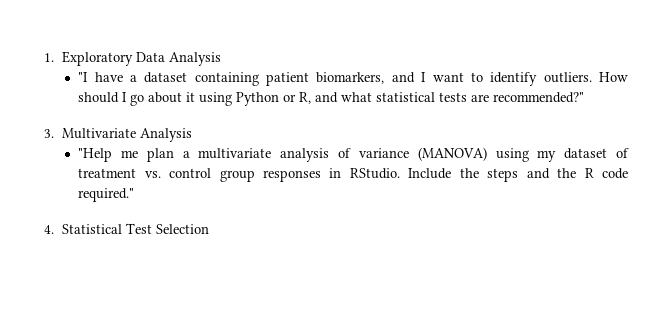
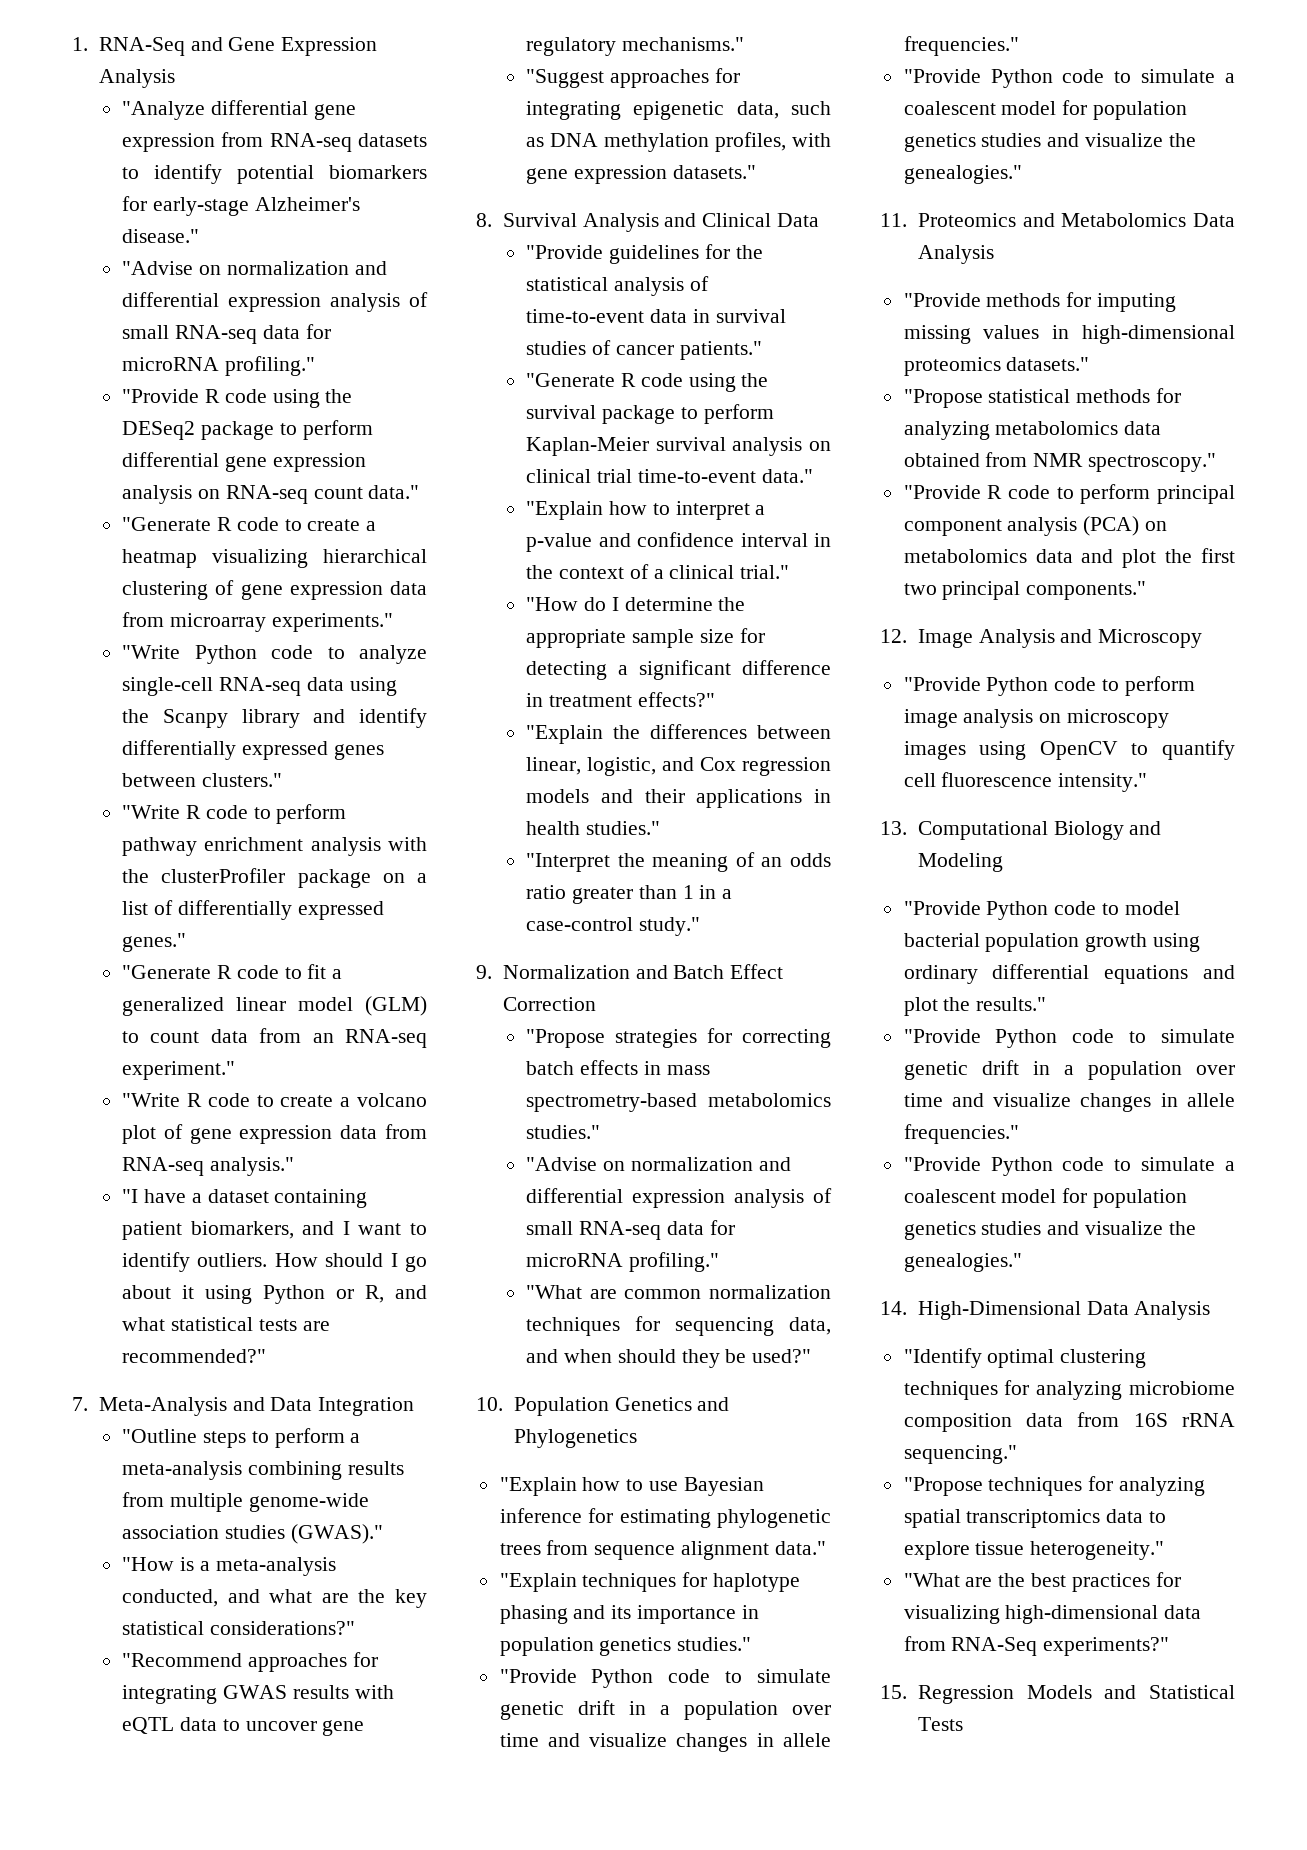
[62,51,222,66] Exploratory Data Analysis -> [98,37,378,56] [98,69,175,88] [122,100,356,120] [122,132,427,152] [122,164,427,184] [122,196,360,216] [122,229,200,243] [122,261,387,275] [122,292,428,312] [122,324,331,344] [122,356,315,376] [122,389,353,408] [122,420,373,440] [122,452,366,472] [122,485,420,504] [122,517,377,531] [122,549,427,568] [122,580,427,600] [122,612,393,632] [122,645,427,664] [122,677,397,696] [122,708,427,728] [122,740,384,760] [122,773,282,787] [122,804,347,824] [122,837,427,856] [122,868,427,888] [122,900,384,920] [122,933,187,952] [122,964,343,979] [122,996,427,1016] [122,1028,428,1048] [122,1061,236,1080] [122,1093,427,1107] [122,1124,428,1144] [122,1157,294,1176] RNA-Seq and Gene Expression Analysis // "Analyze differential gene expression from RNA-seq datasets to identify potential biomarkers for early-stage Alzheimer's disease." // "Advise on normalization and differential expression analysis of small RNA-seq data for microRNA profiling." // "Provide R code using the DESeq2 package to perform differential gene expression analysis on RNA-seq count data." // "Generate R code to create a heatmap visualizing hierarchical clustering of gene expression data from microarray experiments." // "Write Python code to analyze single-cell RNA-seq data using the Scanpy library and identify differentially expressed genes between clusters." // "Write R code to perform pathway enrichment analysis with the clusterProfiler package on a list of differentially expressed genes." // "Generate R code to fit a generalized linear model (GLM) to count data from an RNA-seq experiment." // "Write R code to create a volcano plot of gene expression data from RNA-seq analysis."
[44,128,193,142] [78,147,629,162] [78,168,629,182] [78,188,135,202] [44,223,210,234] 3. Multivariate Analysis // "Help me plan a multivariate analysis of variance (MANOVA) using my dataset of treatment vs. control group responses in RStudio. Include the steps and the R code required." // 4. Statistical Test Selection -> [72,1397,415,1416] [122,1428,361,1448] [122,1461,404,1480] [122,1492,369,1512] [122,1524,383,1544] [122,1557,336,1576] [122,1589,427,1608] [122,1621,355,1635] [122,1652,378,1672] [122,1685,394,1704] [122,1717,365,1736] [526,37,744,56] [526,68,740,88] [526,101,831,120] [526,132,831,152] [526,165,756,184] [476,213,819,232] [526,244,763,264] [526,276,709,296] [526,309,786,323] [526,340,762,360] [526,373,769,392] [526,404,774,424] [526,437,831,456] [526,469,813,483] [526,501,766,520] [526,532,831,552] [526,564,790,579] [526,597,746,611] [526,628,765,648] [526,660,831,680] [526,692,715,707] [526,724,831,744] [526,757,831,776] [526,789,831,808] [526,821,660,835] [526,852,831,872] [526,885,733,904] [526,917,700,936] [476,964,784,979] [502,997,596,1011] [526,1028,831,1048] [526,1060,710,1075] [526,1093,831,1112] [526,1125,601,1139] [526,1157,791,1171] [526,1188,832,1208] [526,1220,735,1240] [526,1252,719,1272] [526,1285,831,1299] [526,1316,831,1336] [526,1349,812,1368] [476,1397,730,1416] [513,1429,637,1448] [499,1477,764,1496] [499,1508,831,1528] [499,1540,826,1560] [499,1572,801,1592] [499,1605,759,1624] [499,1637,752,1656] [499,1669,831,1688] [499,1700,831,1720] [499,1733,831,1752] [903,36,1019,56] [903,69,1235,88] [903,100,1188,120] [903,133,1196,152] [903,165,1022,184] [880,213,1235,227] [917,245,994,264] [903,292,1177,312] [903,325,1235,344] [903,357,1090,376] [903,388,1182,408] [903,421,1162,440] [903,452,1217,472] [903,484,1235,504] [903,516,1168,536] [903,548,1235,568] [903,581,1147,600] [880,629,1203,648] [903,676,1195,696] [903,709,1170,728] [903,740,1235,760] [903,772,1148,792] [880,821,1162,840] [917,853,1003,872] [903,901,1180,920] [903,933,1201,952] [903,964,1235,984] [903,997,1047,1016] [903,1029,1235,1048] [903,1060,1235,1080] [903,1093,1235,1112] [903,1124,1019,1144] [903,1157,1235,1176] [903,1188,1188,1208] [903,1221,1196,1240] [903,1253,1022,1272] [880,1301,1211,1320] [903,1348,1147,1368] [903,1380,1235,1400] [903,1412,1235,1432] [903,1445,1017,1464] [903,1476,1206,1496] [903,1509,1167,1528] [903,1541,1165,1560] [903,1572,1181,1592] [903,1605,1202,1624] [903,1636,1170,1656] [880,1685,1235,1704] [917,1717,963,1731] 7. Meta-Analysis and Data Integration // "Outline steps to perform a meta-analysis combining results from multiple genome-wide association studies (GWAS)." // "How is a meta-analysis conducted, and what are the key statistical considerations?" // "Recommend approaches for integrating GWAS results with eQTL data to uncover gene regulatory mechanisms." // "Suggest approaches for integrating epigenetic data, such as DNA methylation profiles, with gene expression datasets." // 8. Survival Analysis and Clinical Data // "Provide guidelines for the statistical analysis of time-to-event data in survival studies of cancer patients." // "Generate R code using the survival package to perform Kaplan-Meier survival analysis on clinical trial time-to-event data." // "Explain how to interpret a p-value and confidence interval in the context of a clinical trial." // "How do I determine the appropriate sample size for detecting a significant difference in treatment effects?" // "Explain the differences between linear, logistic, and Cox regression models and their applications in health studies." // "Interpret the meaning of an odds ratio greater than 1 in a case-control study." // 9. Normalization and Batch Effect Correction // "Propose strategies for correcting batch effects in mass spectrometry-based metabolomics studies." // "Advise on normalization and differential expression analysis of small RNA-seq data for microRNA profiling." // "What are common normalization techniques for sequencing data, and when should they be used?" // 10. Population Genetics and Phylogenetics // "Explain how to use Bayesian inference for estimating phylogenetic trees from sequence alignment data." // "Explain techniques for haplotype phasing and its importance in population genetics studies." // "Provide Python code to simulate genetic drift in a population over time and visualize changes in allele frequencies." // "Provide Python code to simulate a coalescent model for population genetics studies and visualize the genealogies." // 11. Proteomics and Metabolomics Data Analysis // "Provide methods for imputing missing values in high-dimensional proteomics datasets." // "Propose statistical methods for analyzing metabolomics data obtained from NMR spectroscopy." // "Provide R code to perform principal component analysis (PCA) on metabolomics data and plot the first two principal components." // 12. Image Analysis and Microscopy // "Provide Python code to perform image analysis on microscopy images using OpenCV to quantify cell fluorescence intensity." // 13. Computational Biology and Modeling // "Provide Python code to model bacterial population growth using ordinary differential equations and plot the results." // "Provide Python code to simulate genetic drift in a population over time and visualize changes in allele frequencies." // "Provide Python code to simulate a coalescent model for population genetics studies and visualize the genealogies." // 14. High-Dimensional Data Analysis // "Identify optimal clustering techniques for analyzing microbiome composition data from 16S rRNA sequencing." // "Propose techniques for analyzing spatial transcriptomics data to explore tissue heterogeneity." // "What are the best practices for visualizing high-dimensional data from RNA-Seq experiments?" // 15. Regression Models and Statistical Tests

